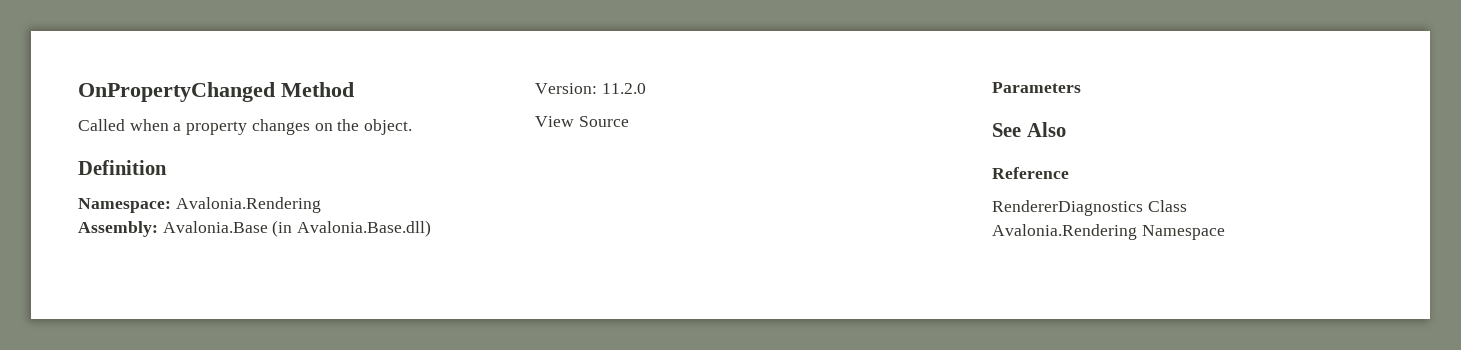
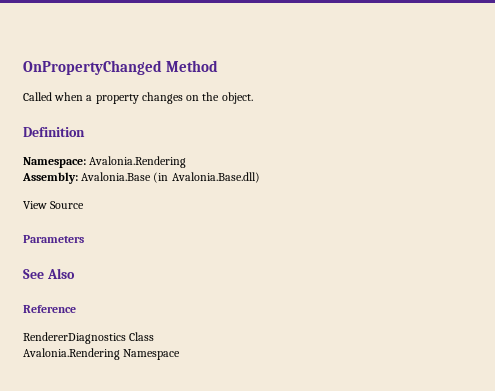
[535,83,646,94] Version: 11.2.0 -> (260, 177) none

